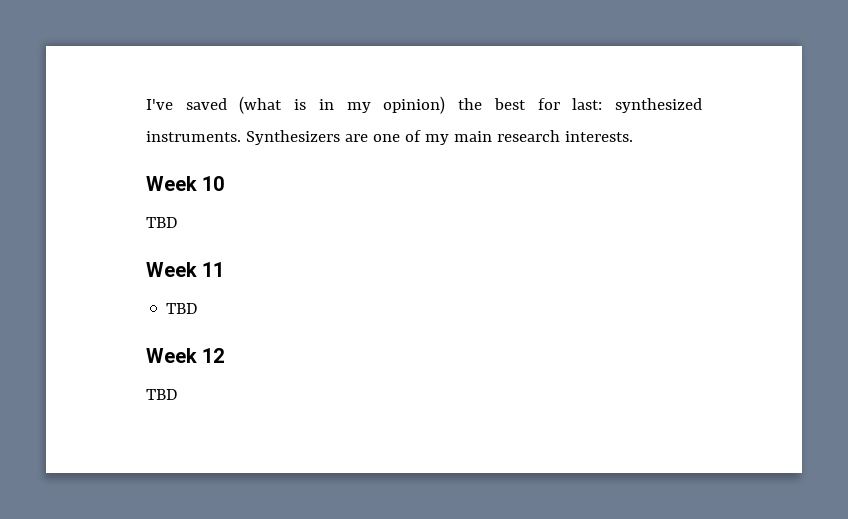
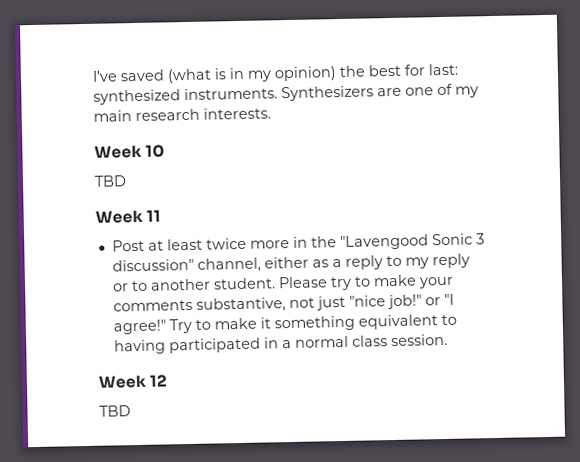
[166,303,199,314] TBD -> [111,233,485,252] [111,253,470,273] [111,274,454,292] [112,293,454,313] [112,314,457,335] [113,333,448,355] Post at least twice more in the "Lavengood Sonic 3 discussion" channel, either as a reply to my reply or to another student. Please try to make your comments substantive, not just "nice job!" or "I agree!" Try to make it something equivalent to having participated in a normal class session.

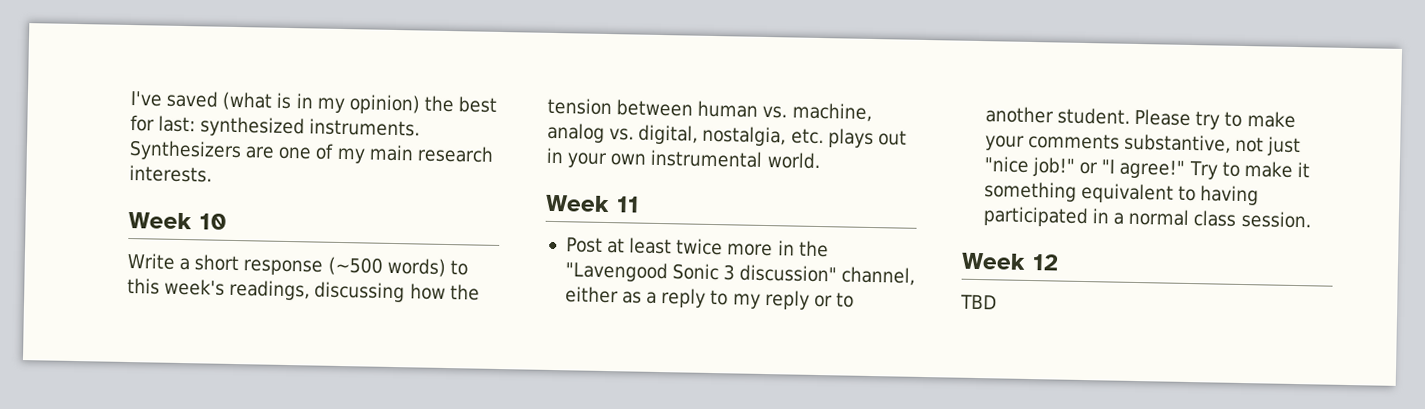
[94,175,127,187] TBD -> [127,252,468,277] [127,277,480,303] [547,97,872,122] [547,122,907,149] [546,147,820,170] Write a short response (~500 words) to this week's readings, discussing how the tension between human vs. machine, analog vs. digital, nostalgia, etc. plays out in your own instrumental world.

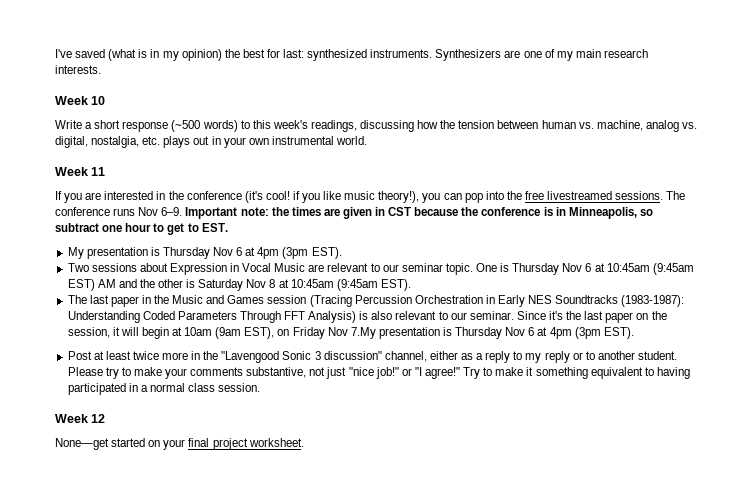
(640, 204) none -> [55,191,686,203] [55,207,653,219] [55,223,228,235] [67,247,342,259] [67,263,694,275] [67,279,411,291] [67,295,685,307] [67,311,667,323] [67,327,634,339] // If you are interested in the conference (it's cool! if you like music theory!), you can pop into the free livestreamed sessions. The conference runs Nov 6–9. Important note: the times are given in CST because the conference is in Minneapolis, so subtract one hour to get to EST. // My presentation is Thursday Nov 6 at 4pm (3pm EST). // Two sessions about Expression in Vocal Music are relevant to our seminar topic. One is Thursday Nov 6 at 10:45am (9:45am EST) AM and the other is Saturday Nov 8 at 10:45am (9:45am EST). // The last paper in the Music and Games session (Tracing Percussion Orchestration in Early NES Soundtracks (1983-1987): Understanding Coded Parameters Through FFT Analysis) is also relevant to our seminar. Since it's the last paper on the session, it will begin at 10am (9am EST), on Friday Nov 7.My presentation is Thursday Nov 6 at 4pm (3pm EST).
[960,294,997,310] TBD -> [55,438,304,450] None—get started on your final project worksheet.

